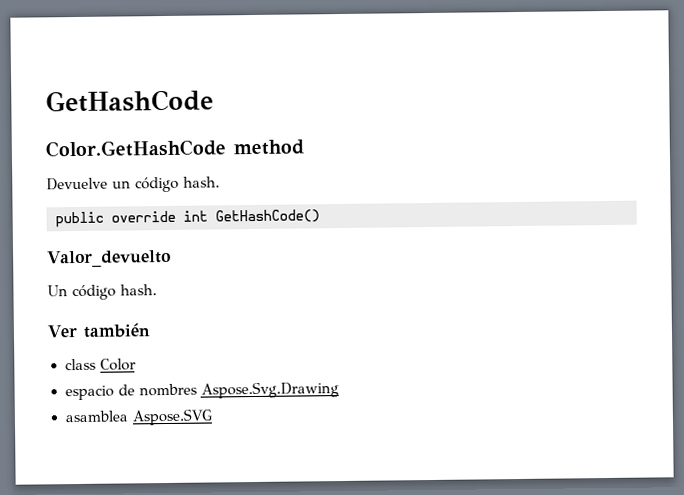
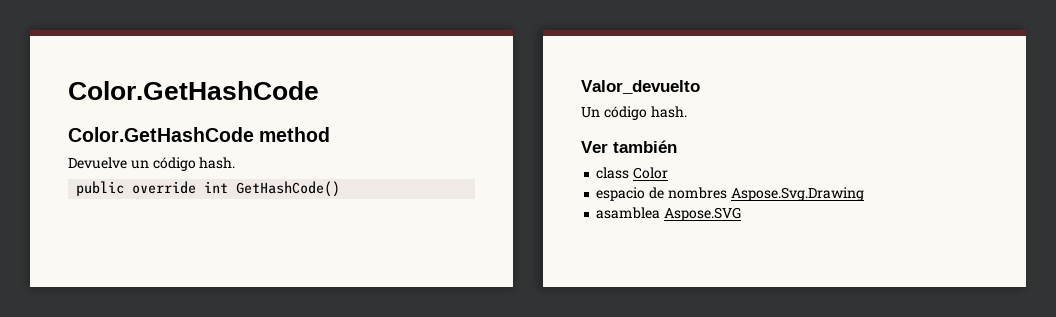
[45,89,214,113] GetHashCode -> [68,81,319,100] Color.GetHashCode

